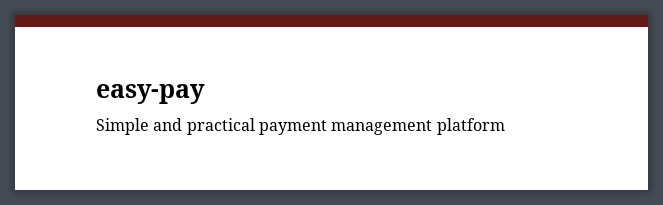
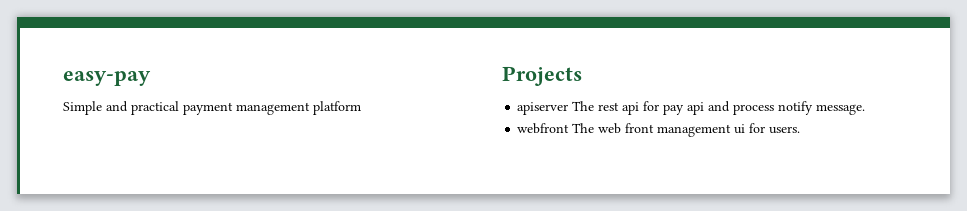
(505, 126) none -> [502,66,582,86] [517,101,866,115] [517,123,801,137] // Projects // apiserver The rest api for pay api and process notify message. // webfront The web front management ui for users.

